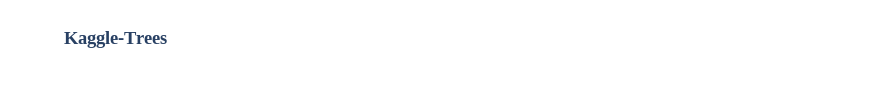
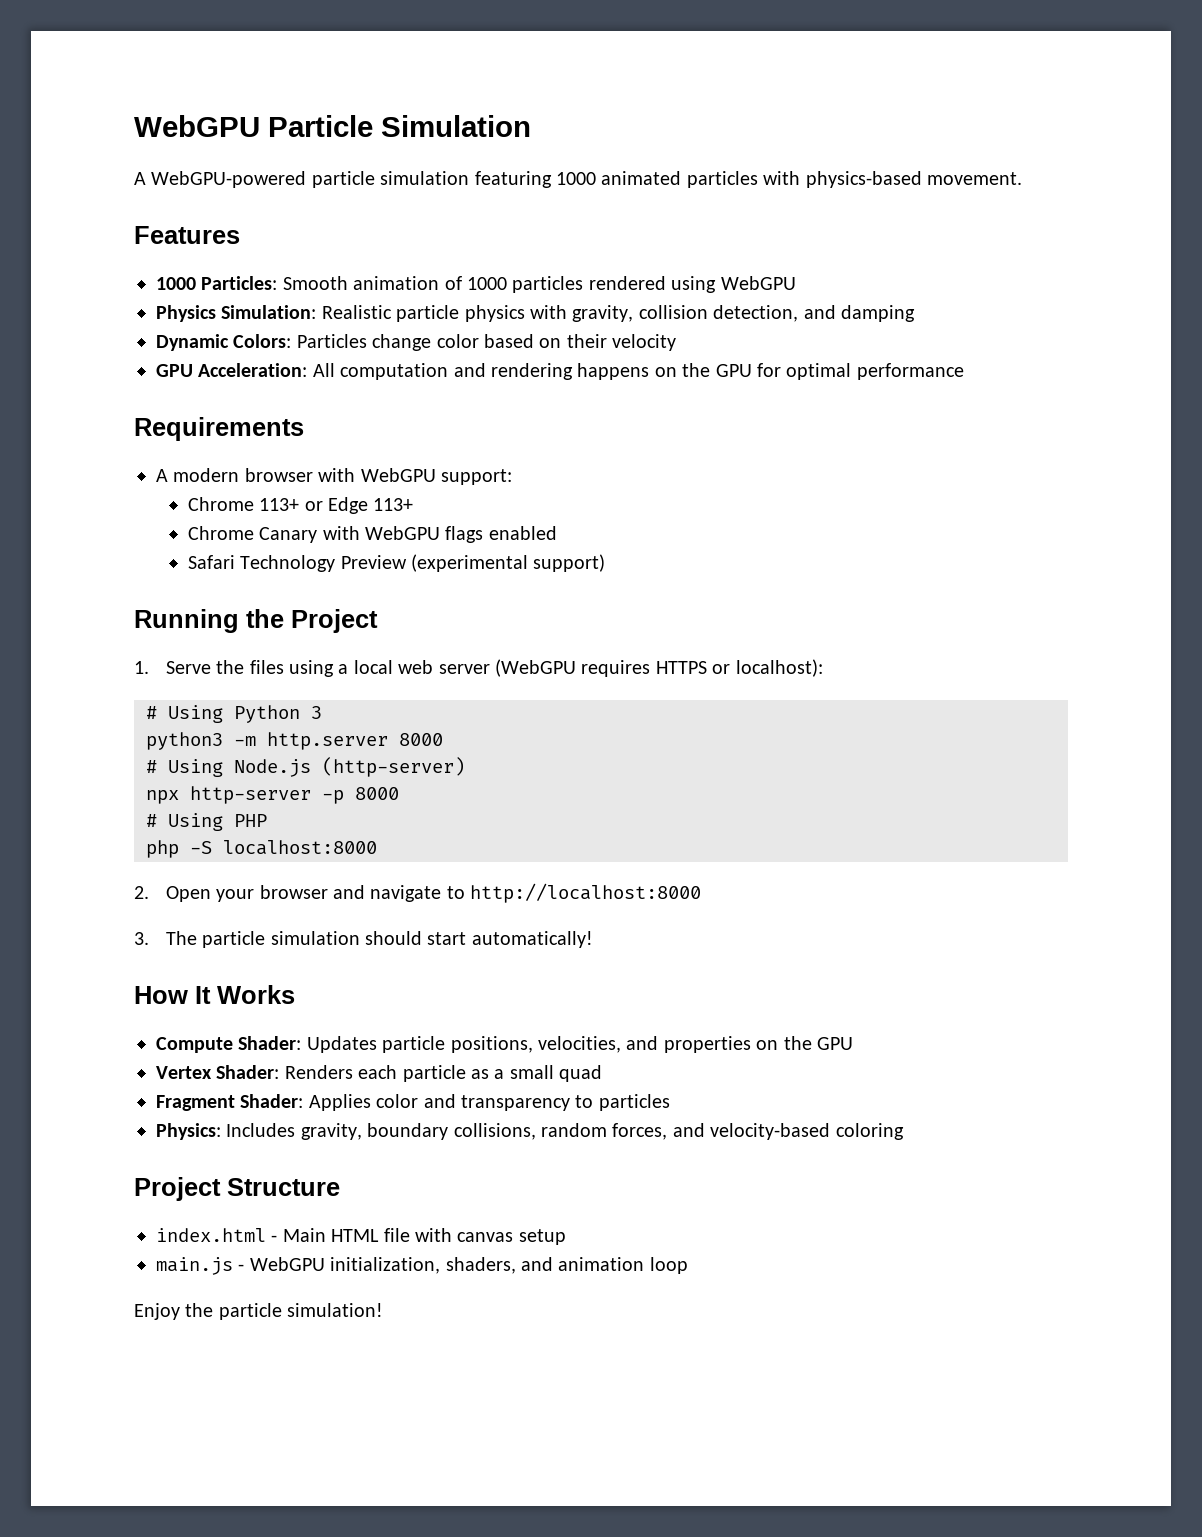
[64,31,167,48] Kaggle-Trees -> [134,115,531,137] [134,171,1022,188] [134,226,240,244] [156,276,796,293] [156,305,915,322] [156,334,677,351] [156,363,964,380] [134,417,304,441] [156,468,512,485] [187,497,414,514] [187,526,557,543] [187,554,606,572] [134,609,378,633] [134,659,823,677] [146,705,322,723] [146,732,443,750] [146,757,465,777] [146,786,399,804] [146,813,267,831] [146,840,377,858] [134,883,702,903] [134,931,593,948] [134,985,295,1004] [156,1036,853,1053] [156,1065,603,1082] [156,1094,670,1111] [156,1123,904,1140] [134,1177,340,1201] [156,1228,566,1245] [156,1257,688,1275] [134,1303,384,1320] WebGPU Particle Simulation // A WebGPU-powered particle simulation featuring 1000 animated particles with physics-based movement. // Features // 1000 Particles: Smooth animation of 1000 particles rendered using WebGPU // Physics Simulation: Realistic particle physics with gravity, collision detection, and damping // Dynamic Colors: Particles change color based on their velocity // GPU Acceleration: All computation and rendering happens on the GPU for optimal performance // Requirements // A modern browser with WebGPU support: // Chrome 113+ or Edge 113+ // Chrome Canary with WebGPU flags enabled // Safari Technology Preview (experimental support) // Running the Project // 1. Serve the files using a local web server (WebGPU requires HTTPS or localhost): // # Using Python 3 // python3 -m http.server 8000 // # Using Node.js (http-server) // npx http-server -p 8000 // # Using PHP // php -S localhost:8000 // 2. Open your browser and navigate to http://localhost:8000 // 3. The particle simulation should start automatically! // How It Works // Compute Shader: Updates particle positions, velocities, and properties on the GPU // Vertex Shader: Renders each particle as a small quad // Fragment Shader: Applies color and transparency to particles // Physics: Includes gravity, boundary collisions, random forces, and velocity-based coloring // Project Structure // index.html - Main HTML file with canvas setup // main.js - WebGPU initialization, shaders, and animation loop // Enjoy the particle simulation!

